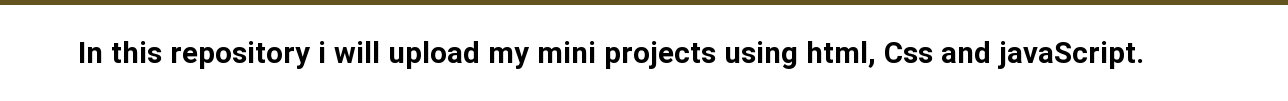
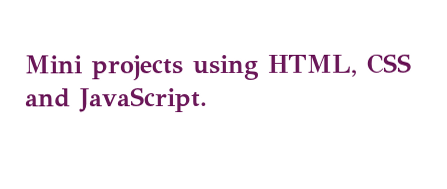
[78,41,1144,69] In this repository i will upload my mini projects using html, Css and javaScript. -> [24,53,411,81] [24,87,208,113] Mini projects using HTML, CSS and JavaScript.

